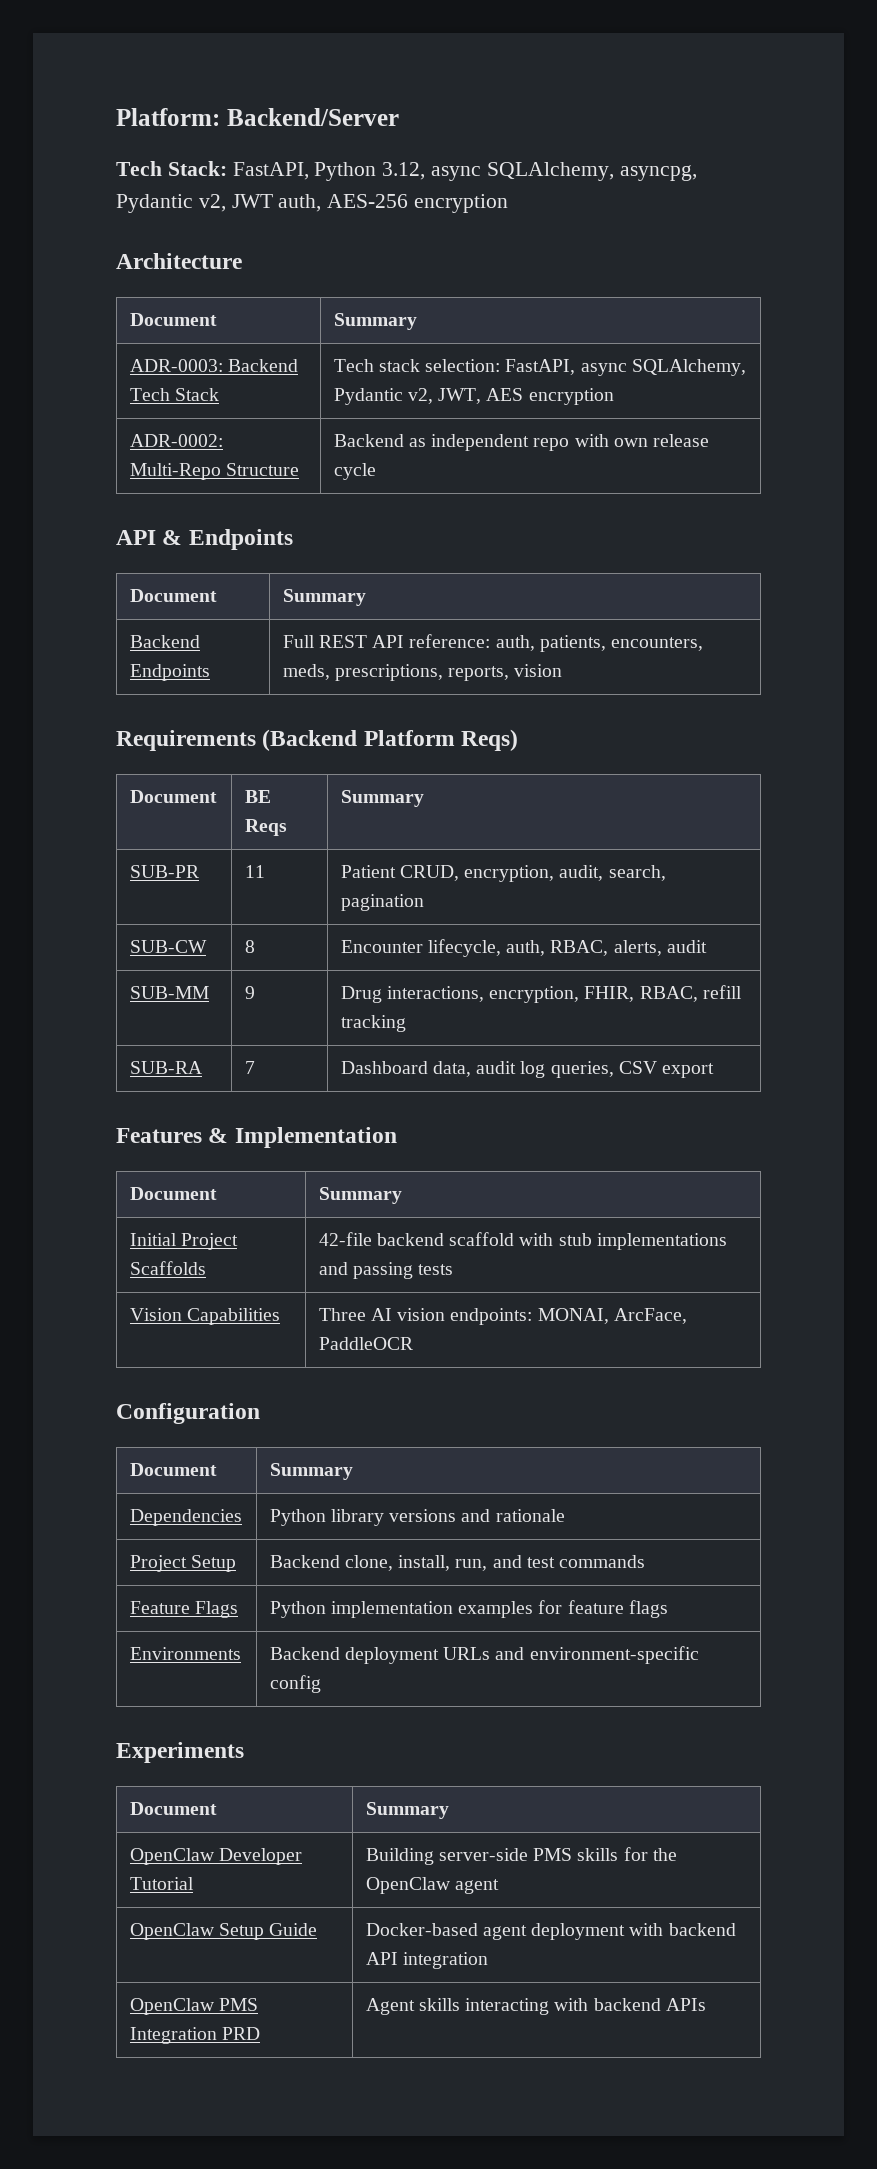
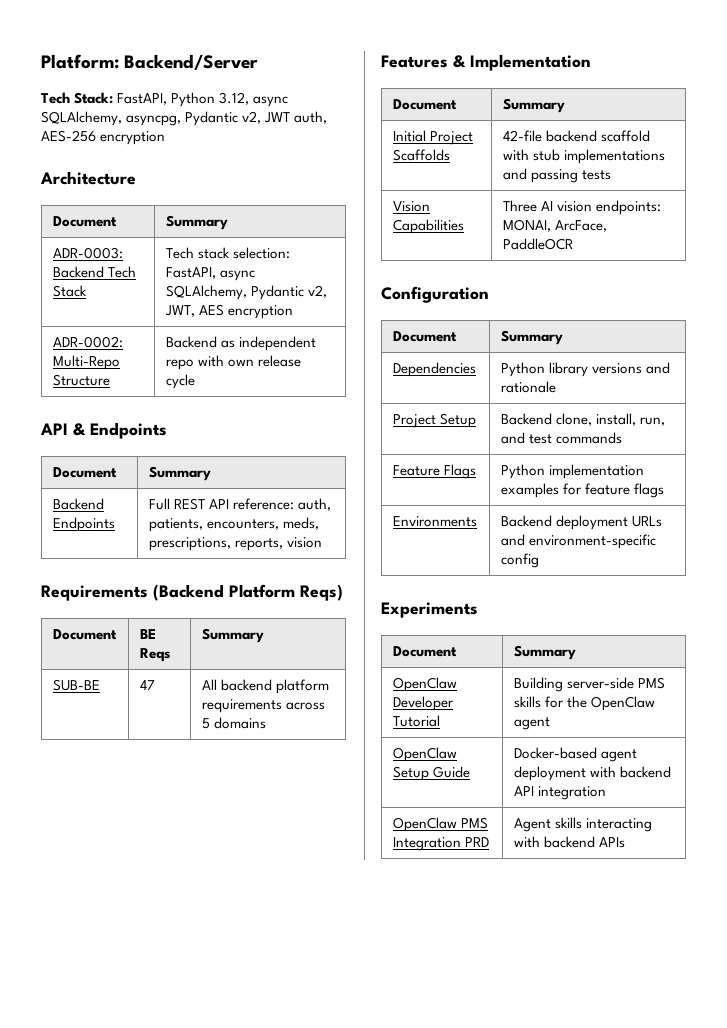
[129,865,199,878] [244,865,265,878] [340,865,666,882] [340,894,424,911] [129,940,207,953] [244,940,255,953] [340,939,707,957] [129,986,209,999] [244,986,255,999] [340,985,742,1003] [340,1015,406,1032] [129,1061,202,1074] [244,1061,255,1074] [340,1061,715,1078] SUB-PR | 11 | Patient CRUD, encryption, audit, search, pagination // SUB-CW | 8 | Encounter lifecycle, auth, RBAC, alerts, audit // SUB-MM | 9 | Drug interactions, encryption, FHIR, RBAC, refill tracking // SUB-RA | 7 | Dashboard data, audit log queries, CSV export -> [52,679,100,691] [139,680,155,690] [201,679,330,694] [201,699,325,713] [201,717,266,729] SUB-BE | 47 | All backend platform requirements across 5 domains

